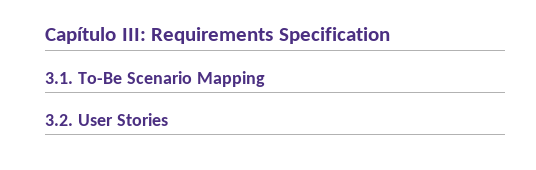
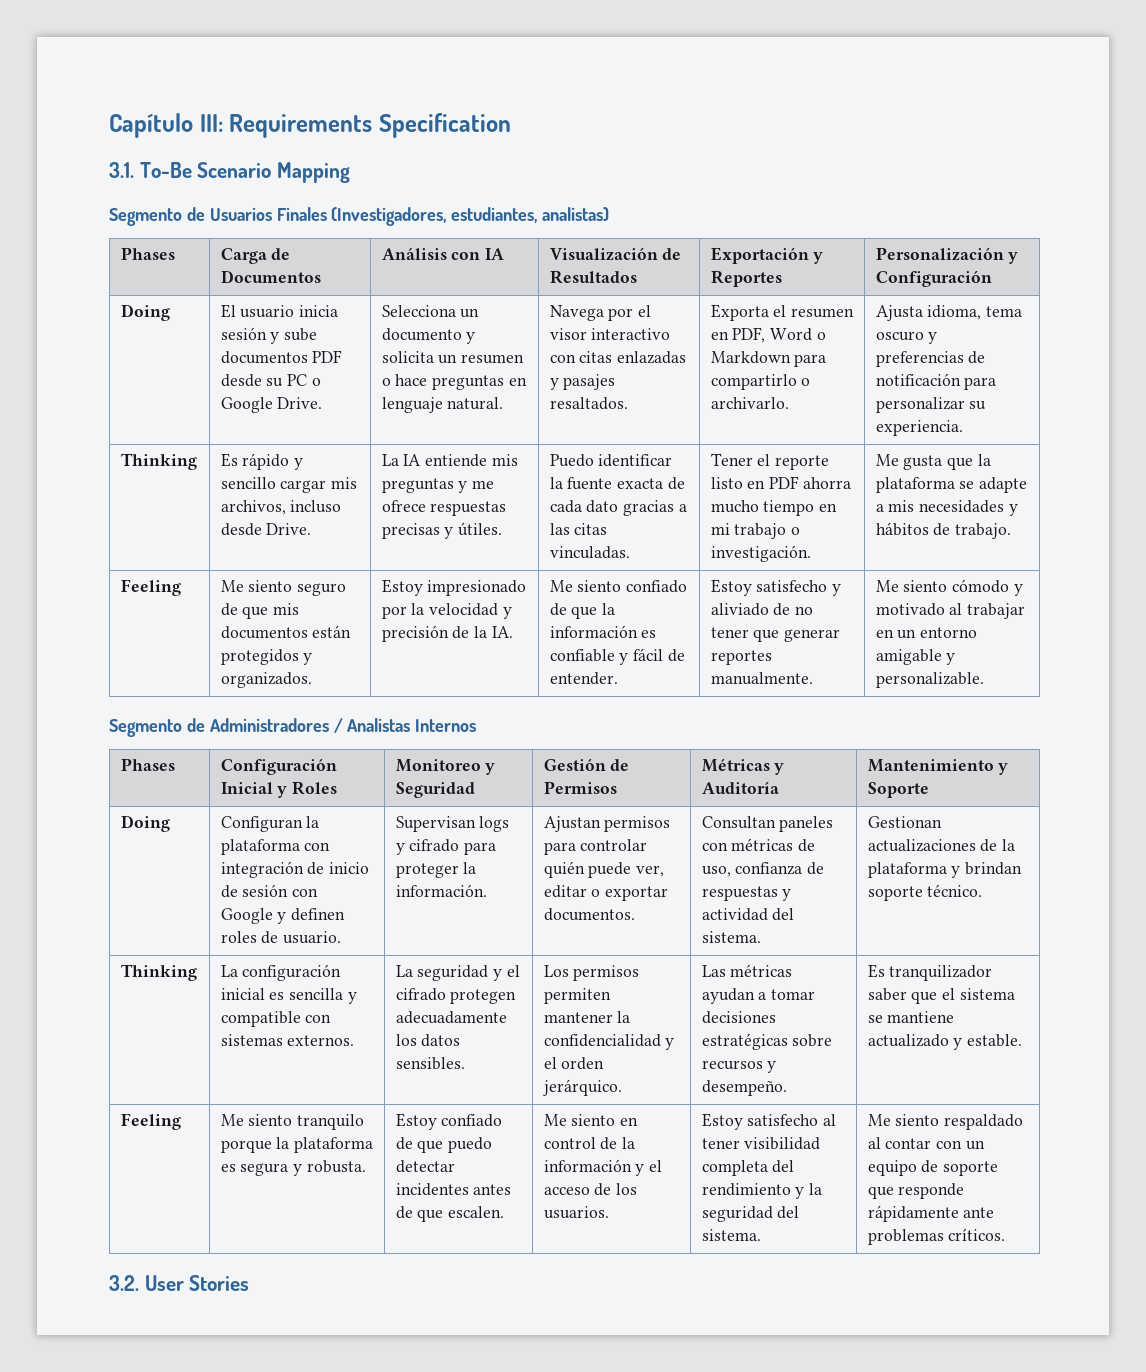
(265, 79) none -> [109,207,610,226] [120,247,175,260] [220,248,291,264] [220,270,321,283] [381,247,505,260] [549,247,682,261] [549,270,637,284] [710,247,824,264] [710,270,782,287] [875,247,1019,264] [875,270,992,287] [120,304,170,321] [220,304,339,318] [220,327,318,344] [220,350,343,364] [220,374,321,387] [220,397,323,413] [381,305,480,318] [381,328,476,344] [381,351,525,364] [381,374,527,390] [381,397,504,413] [549,305,652,321] [549,328,671,340] [549,351,687,364] [549,374,616,390] [549,397,628,410] [710,304,855,321] [710,327,826,343] [710,351,827,367] [710,374,811,390] [710,397,789,409] [875,305,1023,321] [875,331,938,344] [875,351,986,367] [875,373,997,390] [875,397,987,413] [875,420,963,436] [120,453,197,470] [220,453,304,470] [220,477,358,493] [220,500,342,515] [220,523,312,536] [381,454,518,467] [381,478,495,493] [381,500,507,516] [381,522,503,539] [549,454,673,467] [549,477,685,490] [549,500,687,516] [549,523,608,535] [549,546,630,559] [710,453,830,470] [710,476,851,489] [710,500,838,516] [710,523,801,539] [710,545,811,562] [875,454,991,470] [875,477,1028,493] [875,500,1018,516] [875,522,1012,539] [120,579,181,596] [220,580,347,596] [220,603,300,619] [220,625,352,639] [220,649,313,665] [220,672,312,688] [381,579,527,596] [381,603,512,619] [381,625,513,642] [549,580,688,593] [549,603,616,619] [549,625,657,638] [549,648,685,665] [549,672,618,685] [710,579,842,596] [710,603,814,616] [710,627,841,642] [710,650,772,665] [710,672,813,685] [875,579,1023,596] [875,603,1026,619] [875,627,978,639] [875,649,956,665] [875,672,984,688] [109,718,477,737] [120,758,175,771] [220,758,337,775] [220,781,338,798] [395,759,496,775] [395,782,475,798] [543,758,630,771] [543,781,617,794] [701,758,785,775] [701,781,779,794] [867,759,1009,775] [867,782,929,798] [120,815,170,832] [220,816,320,832] [220,839,331,855] [220,861,370,878] [220,884,319,898] [220,908,346,924] [220,931,342,944] [395,816,510,832] [395,839,497,855] [395,862,477,878] [395,884,487,897] [543,816,671,832] [543,839,648,855] [543,861,665,878] [543,885,669,901] [543,908,635,921] [701,816,834,832] [701,838,816,852] [701,862,825,877] [701,886,792,901] [701,908,795,921] [701,931,761,943] [867,816,942,828] [867,839,1016,852] [867,862,1023,878] [867,884,983,901] [120,964,197,981] [220,964,342,981] [220,988,357,1004] [220,1011,332,1027] [220,1034,355,1046] [395,965,520,981] [395,988,517,1004] [395,1011,507,1024] [395,1034,461,1047] [395,1057,465,1070] [543,965,640,981] [543,988,611,1004] [543,1011,631,1023] [543,1034,675,1050] [543,1057,605,1070] [542,1079,622,1096] [701,964,793,977] [701,988,816,1004] [701,1011,776,1024] [701,1033,833,1050] [701,1060,777,1073] [701,1080,787,1096] [867,964,993,981] [867,988,1015,1004] [867,1011,955,1023] [867,1034,1023,1050] [120,1113,181,1130] [220,1114,365,1130] [220,1137,374,1153] [220,1160,366,1176] [395,1113,503,1130] [395,1137,493,1153] [395,1160,455,1173] [395,1183,512,1196] [395,1206,505,1222] [543,1114,639,1126] [543,1137,636,1150] [543,1159,663,1176] [543,1183,638,1196] [543,1206,609,1219] [701,1113,837,1130] [701,1137,821,1150] [701,1160,795,1176] [701,1183,823,1199] [701,1206,800,1222] [701,1229,761,1241] [867,1114,1024,1130] [867,1137,985,1150] [867,1160,999,1176] [867,1183,965,1199] [867,1205,995,1222] [867,1228,1006,1245] // Segmento de Usuarios Finales (Investigadores, estudiantes, analistas) // Phases | Carga de Documentos | Análisis con IA | Visualización de Resultados | Exportación y Reportes | Personalización y Configuración // Doing | El usuario inicia sesión y sube documentos PDF desde su PC o Google Drive. | Selecciona un documento y solicita un resumen o hace preguntas en lenguaje natural. | Navega por el visor interactivo con citas enlazadas y pasajes resaltados. | Exporta el resumen en PDF, Word o Markdown para compartirlo o archivarlo. | Ajusta idioma, tema oscuro y preferencias de notificación para personalizar su experiencia. // Thinking | Es rápido y sencillo cargar mis archivos, incluso desde Drive. | La IA entiende mis preguntas y me ofrece respuestas precisas y útiles. | Puedo identificar la fuente exacta de cada dato gracias a las citas vinculadas. | Tener el reporte listo en PDF ahorra mucho tiempo en mi trabajo o investigación. | Me gusta que la plataforma se adapte a mis necesidades y hábitos de trabajo. // Feeling | Me siento seguro de que mis documentos están protegidos y organizados. | Estoy impresionado por la velocidad y precisión de la IA. | Me siento confiado de que la información es confiable y fácil de entender. | Estoy satisfecho y aliviado de no tener que generar reportes manualmente. | Me siento cómodo y motivado al trabajar en un entorno amigable y personalizable. // Segmento de Administradores / Analistas Internos // Phases | Configuración Inicial y Roles | Monitoreo y Seguridad | Gestión de Permisos | Métricas y Auditoría | Mantenimiento y Soporte // Doing | Configuran la plataforma con integración de inicio de sesión con Google y definen roles de usuario. | Supervisan logs y cifrado para proteger la información. | Ajustan permisos para controlar quién puede ver, editar o exportar documentos. | Consultan paneles con métricas de uso, confianza de respuestas y actividad del sistema. | Gestionan actualizaciones de la plataforma y brindan soporte técnico. // Thinking | La configuración inicial es sencilla y compatible con sistemas externos. | La seguridad y el cifrado protegen adecuadamente los datos sensibles. | Los permisos permiten mantener la confidencialidad y el orden jerárquico. | Las métricas ayudan a tomar decisiones estratégicas sobre recursos y desempeño. | Es tranquilizador saber que el sistema se mantiene actualizado y estable. // Feeling | Me siento tranquilo porque la plataforma es segura y robusta. | Estoy confiado de que puedo detectar incidentes antes de que escalen. | Me siento en control de la información y el acceso de los usuarios. | Estoy satisfecho al tener visibilidad completa del rendimiento y la seguridad del sistema. | Me siento respaldado al contar con un equipo de soporte que responde rápidamente ante problemas críticos.

